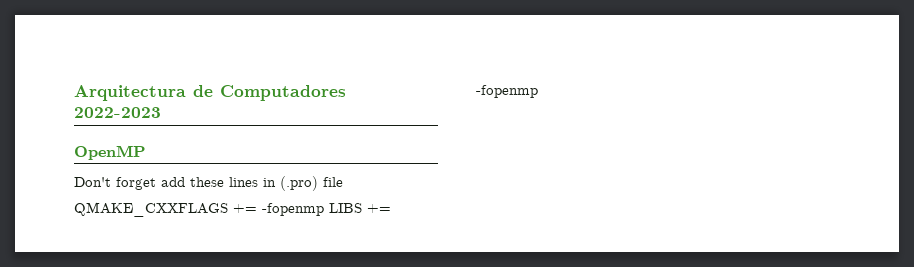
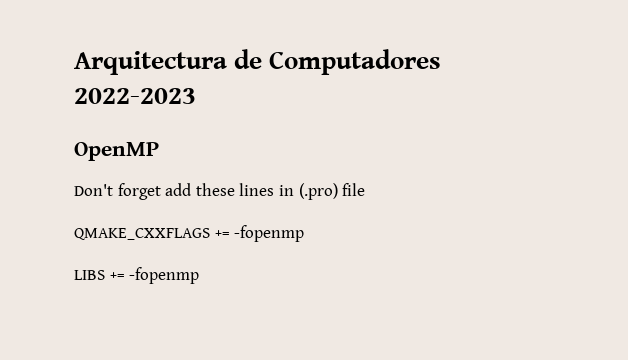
(324, 209) none -> (305, 233) //

